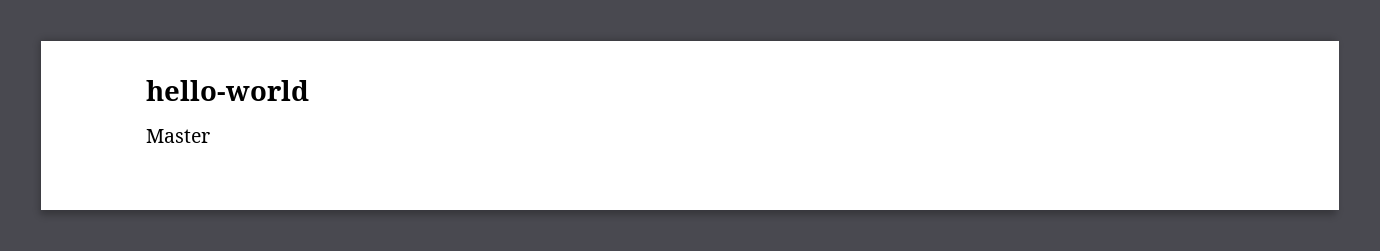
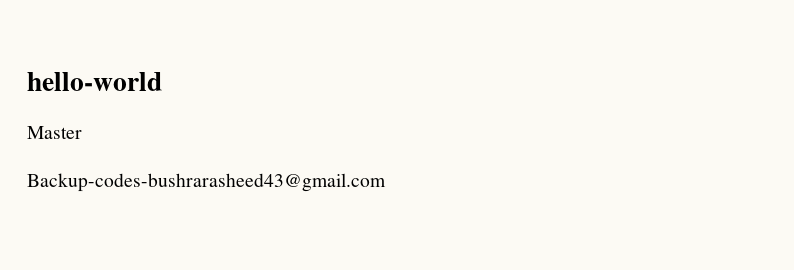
(210, 136) none -> [27,173,386,192] // Backup-codes-bushrarasheed43@gmail.com

